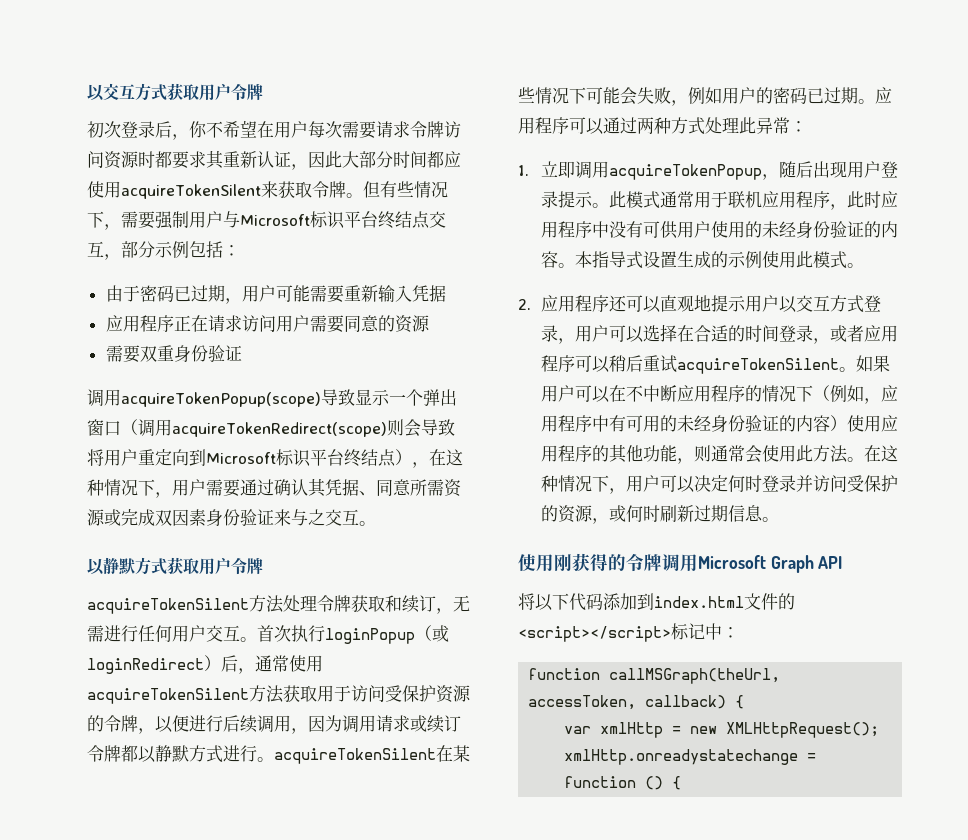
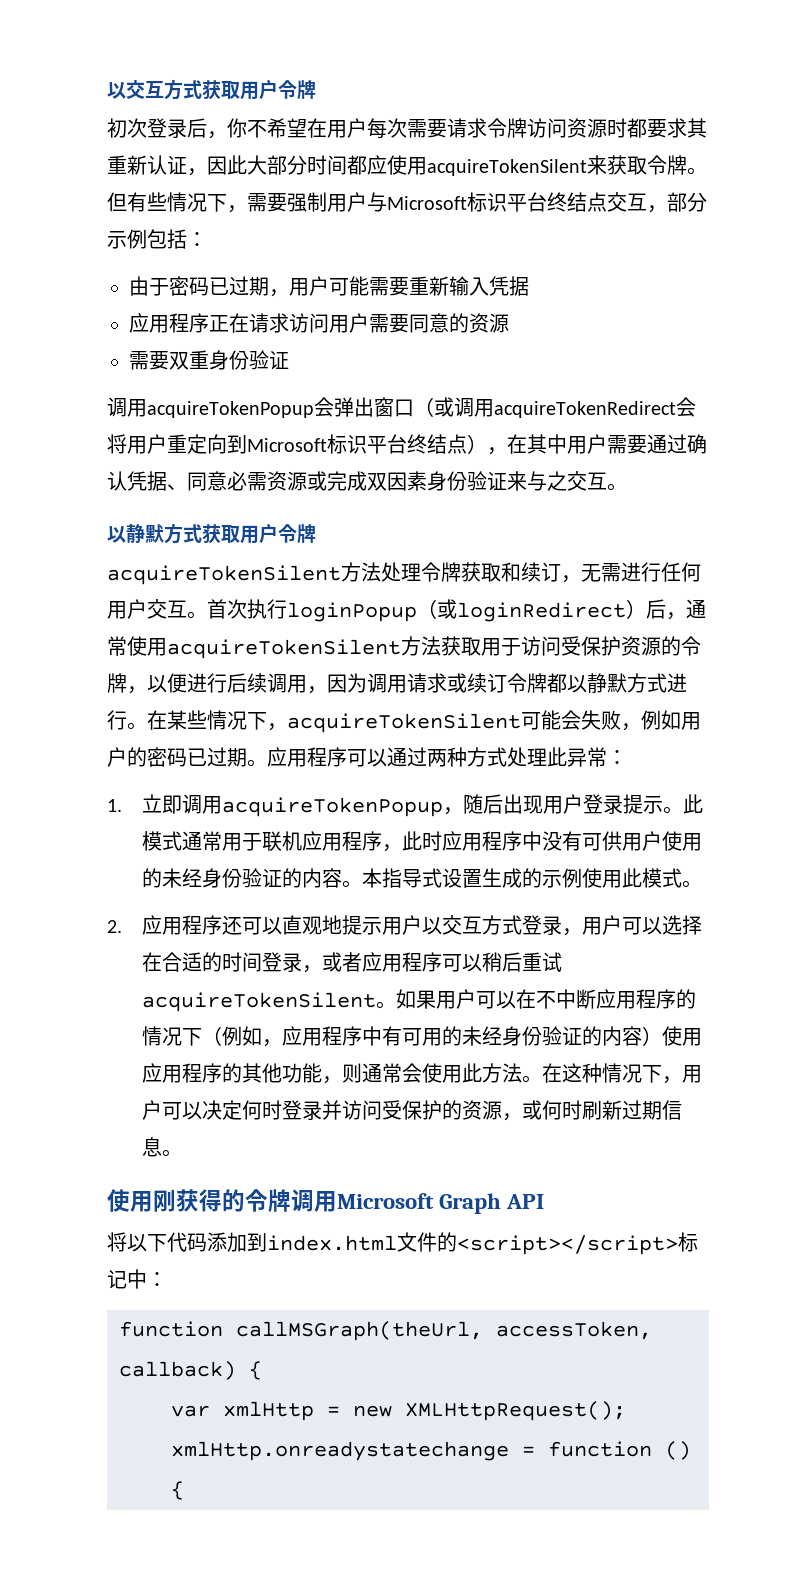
[121,389,457,407] [87,419,455,437] acquireTokenPopup(scope)导致显示一个弹出窗口（调用acquireTokenRedirect(scope)则会导致 -> [147,397,696,418] acquireTokenPopup会弹出窗口（或调用acquireTokenRedirect会
[446,449,463,466] [87,479,172,498] 这种情况下， -> [527,434,567,454] 其中
[308,478,326,497] 其 -> (127, 481) none
[410,479,427,496] 所 -> [227,471,247,491] 必
[274,748,436,764] acquireTokenSilent -> (147, 726) none
(586, 95) none -> [267,713,521,733] ，acquireTokenSilent

